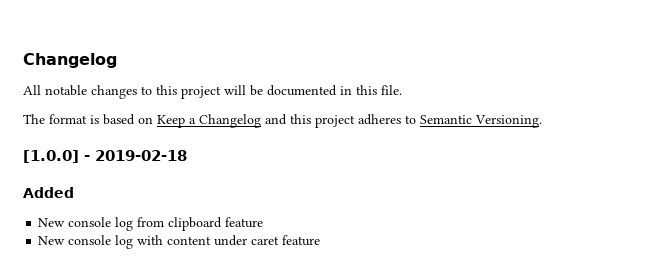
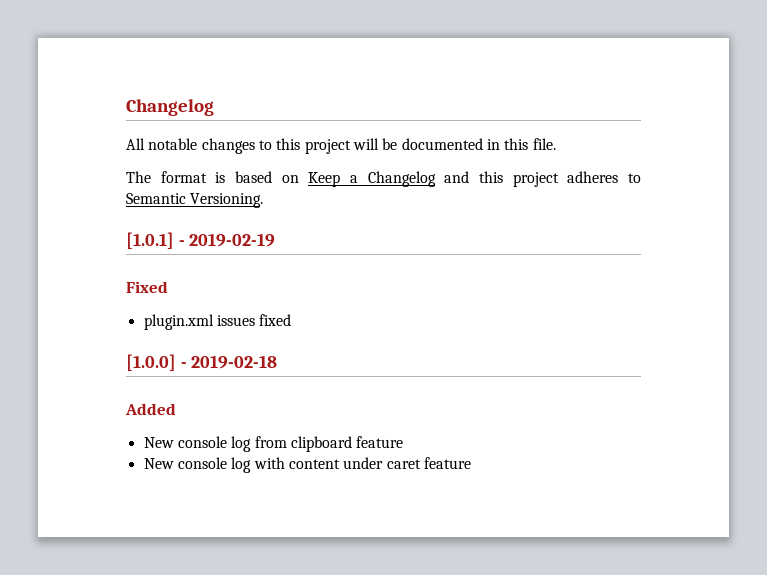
(542, 121) none -> [126,232,276,249] [126,281,168,293] [143,314,292,330] // [1.0.1] - 2019-02-19 // Fixed // plugin.xml issues fixed

